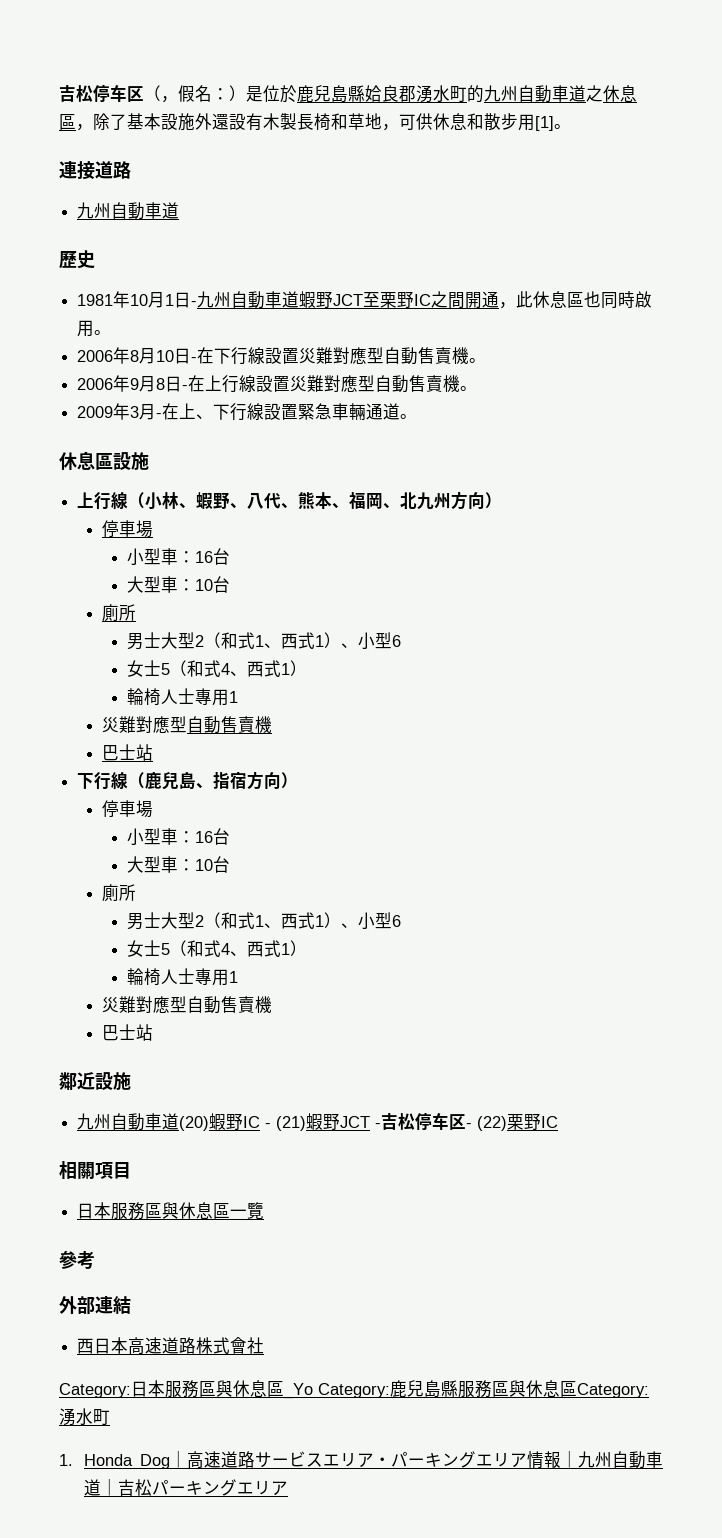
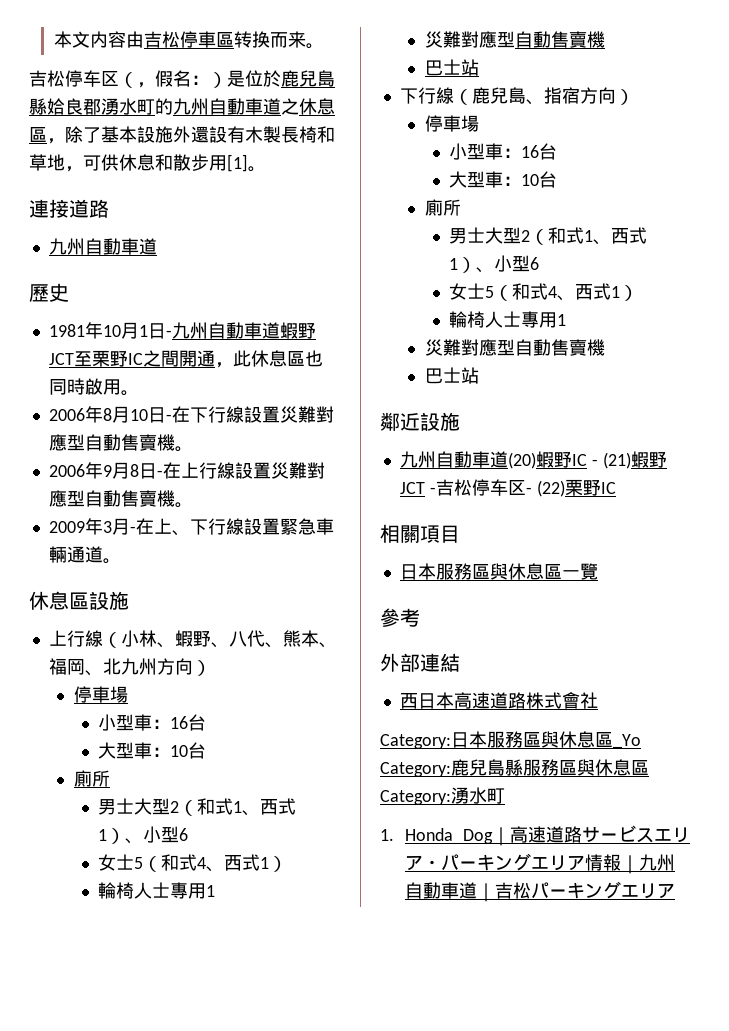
(59, 93) none -> [53,31,324,49] 本文内容由吉松停車區转换而来。 //

